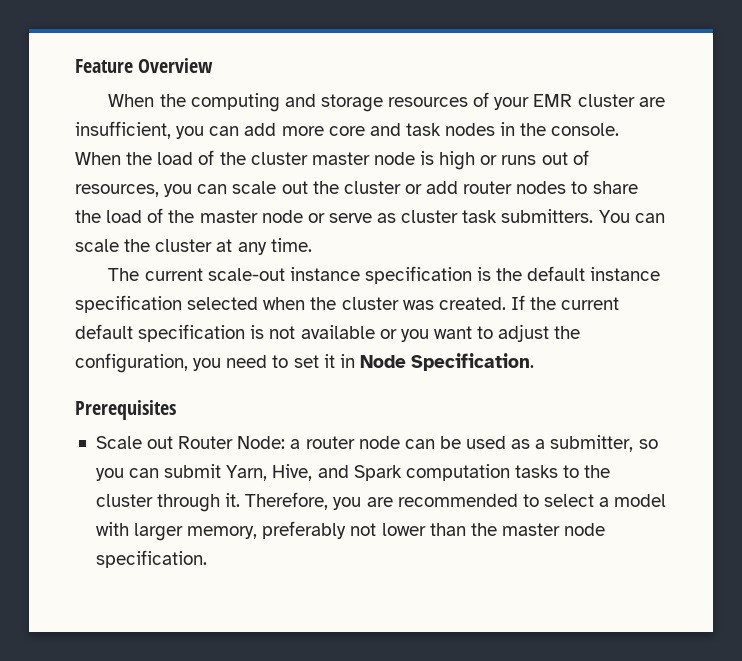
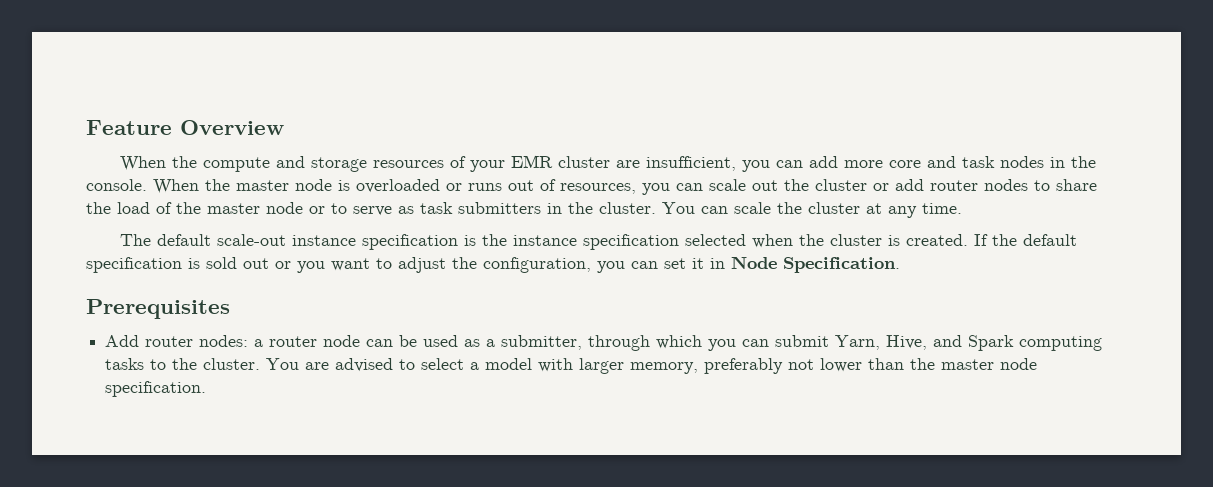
[190,93,280,112] computing -> [202,157,270,172] compute
[157,150,308,165] load of the cluster -> (230, 185) none
[439,151,476,170] high -> [356,179,440,193] overloaded
(325, 218) none -> [331,203,347,214] to
[401,209,594,223] cluster task submitters. -> [420,202,656,214] task submitters in the cluster.
[144,268,203,281] current -> [156,234,211,246] default
[527,266,586,281] default -> (507, 240) none
[402,300,434,310] was -> [887,235,900,246] is
[561,297,620,310] current -> (1017, 240) none
[269,325,375,339] not available -> [206,257,269,269] sold out
[226,355,289,368] need to -> [631,261,658,269] can
[95,436,286,449] Scale out Router Node: -> [105,335,249,347] Add router nodes:
[638,439,658,449] so -> [588,335,703,351] through which
[405,464,510,481] computation -> [1019,336,1103,351] computing
[95,492,518,512] cluster through it. Therefore, you are recommended -> [203,358,394,372] cluster. You are advised

